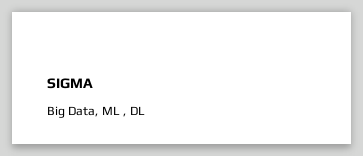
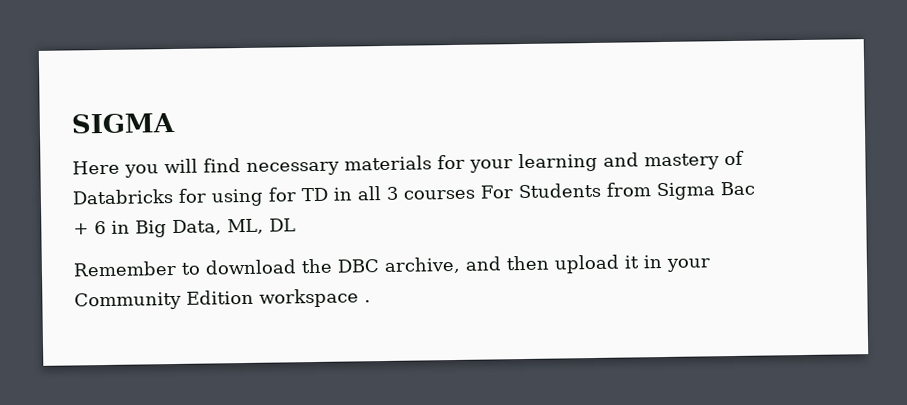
[47,106,145,118] Big Data, ML , DL -> [72,150,744,178] [72,181,755,207] [73,218,296,238] [73,254,711,277] [74,288,371,311] Here you will find necessary materials for your learning and mastery of Databricks for using for TD in all 3 courses For Students from Sigma Bac + 6 in Big Data, ML, DL // Remember to download the DBC archive, and then upload it in your Community Edition workspace .

